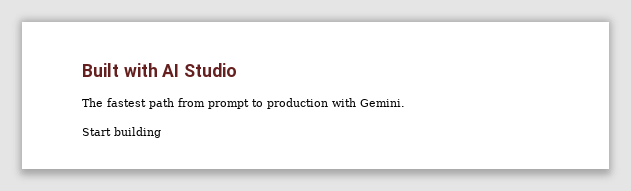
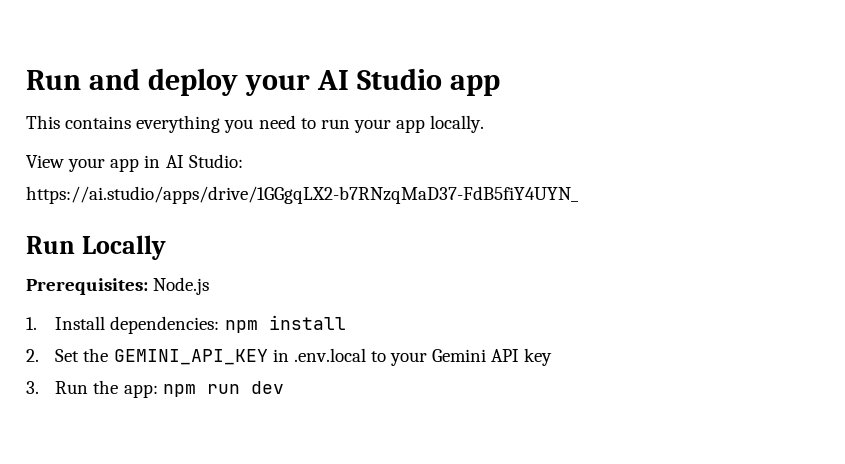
[82,63,238,77] [82,98,405,109] [82,127,161,138] Built with AI Studio // The fastest path from prompt to production with Gemini. // Start building -> [26,68,500,96] [26,115,485,133] [26,154,243,172] [26,186,579,204] [26,235,166,260] [26,277,210,295] [26,315,346,334] [26,348,553,366] [26,380,284,398] Run and deploy your AI Studio app // This contains everything you need to run your app locally. // View your app in AI Studio: https://ai.studio/apps/drive/1GGgqLX2-b7RNzqMaD37-FdB5fiY4UYN_ // Run Locally // Prerequisites: Node.js // 1. Install dependencies: npm install // 2. Set the GEMINI_API_KEY in .env.local to your Gemini API key // 3. Run the app: npm run dev

